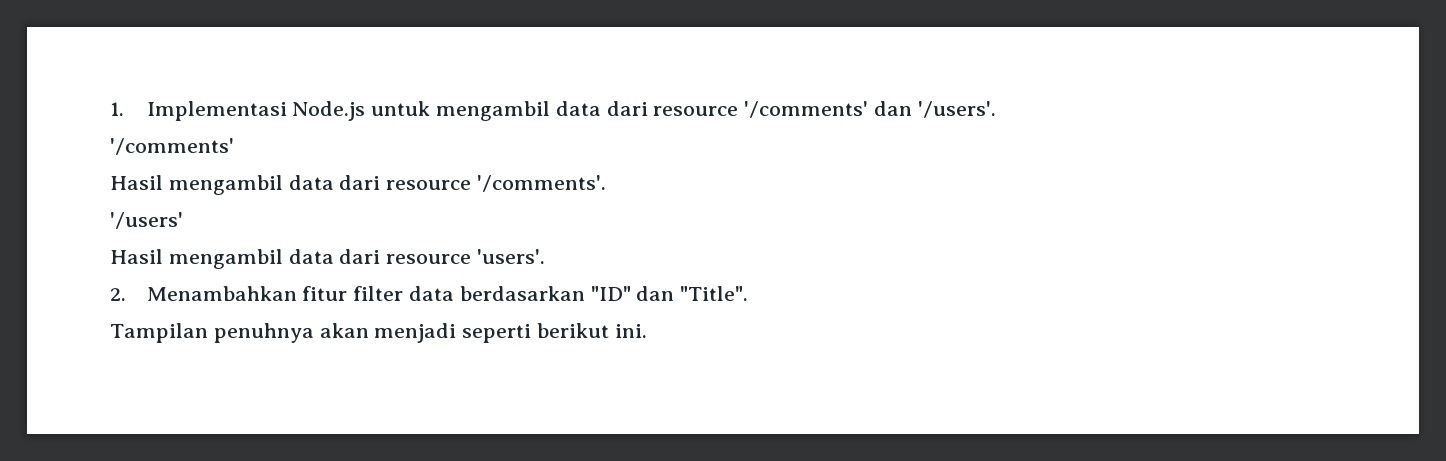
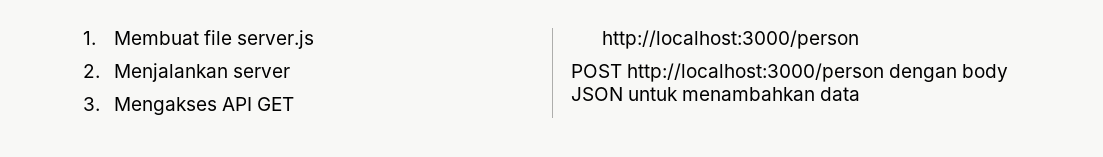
[146,101,996,121] [110,138,234,155] [110,175,607,195] [110,212,183,229] [110,249,546,269] [110,286,749,301] [110,323,647,343] Implementasi Node.js untuk mengambil data dari resource '/comments' dan '/users'. // '/comments' // Hasil mengambil data dari resource '/comments'. // '/users' // Hasil mengambil data dari resource 'users'. // 2. Menambahkan fitur filter data berdasarkan "ID" dan "Title". // Tampilan penuhnya akan menjadi seperti berikut ini. -> [113,30,315,49] [83,63,290,82] [83,97,295,115] [601,30,859,49] [571,63,1009,82] [571,87,861,101] Membuat file server.js // 2. Menjalankan server // 3. Mengakses API GET http://localhost:3000/person // POST http://localhost:3000/person dengan body JSON untuk menambahkan data

